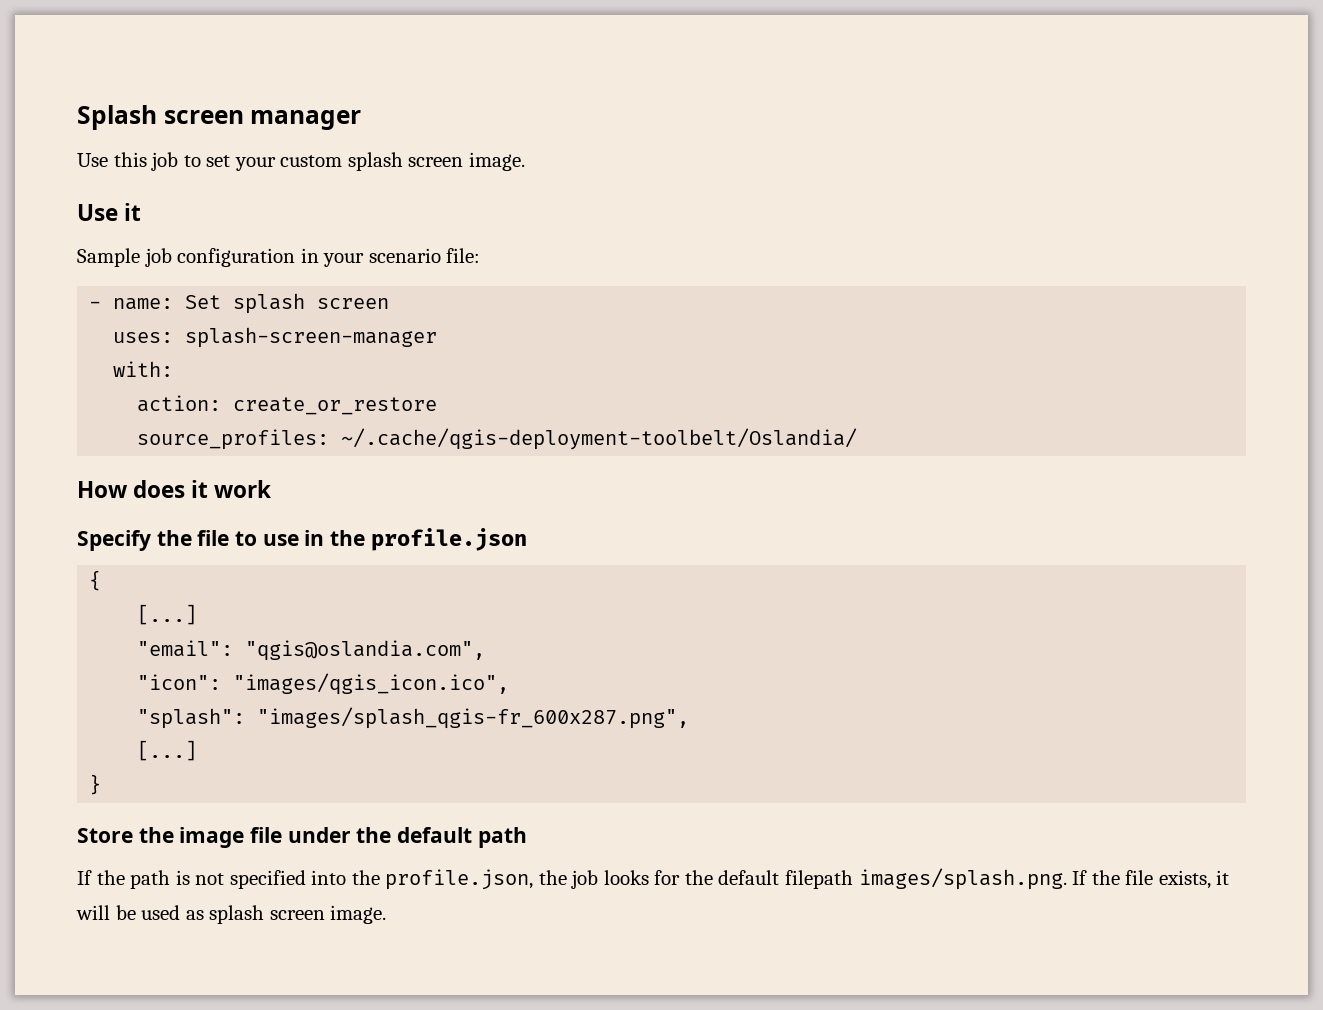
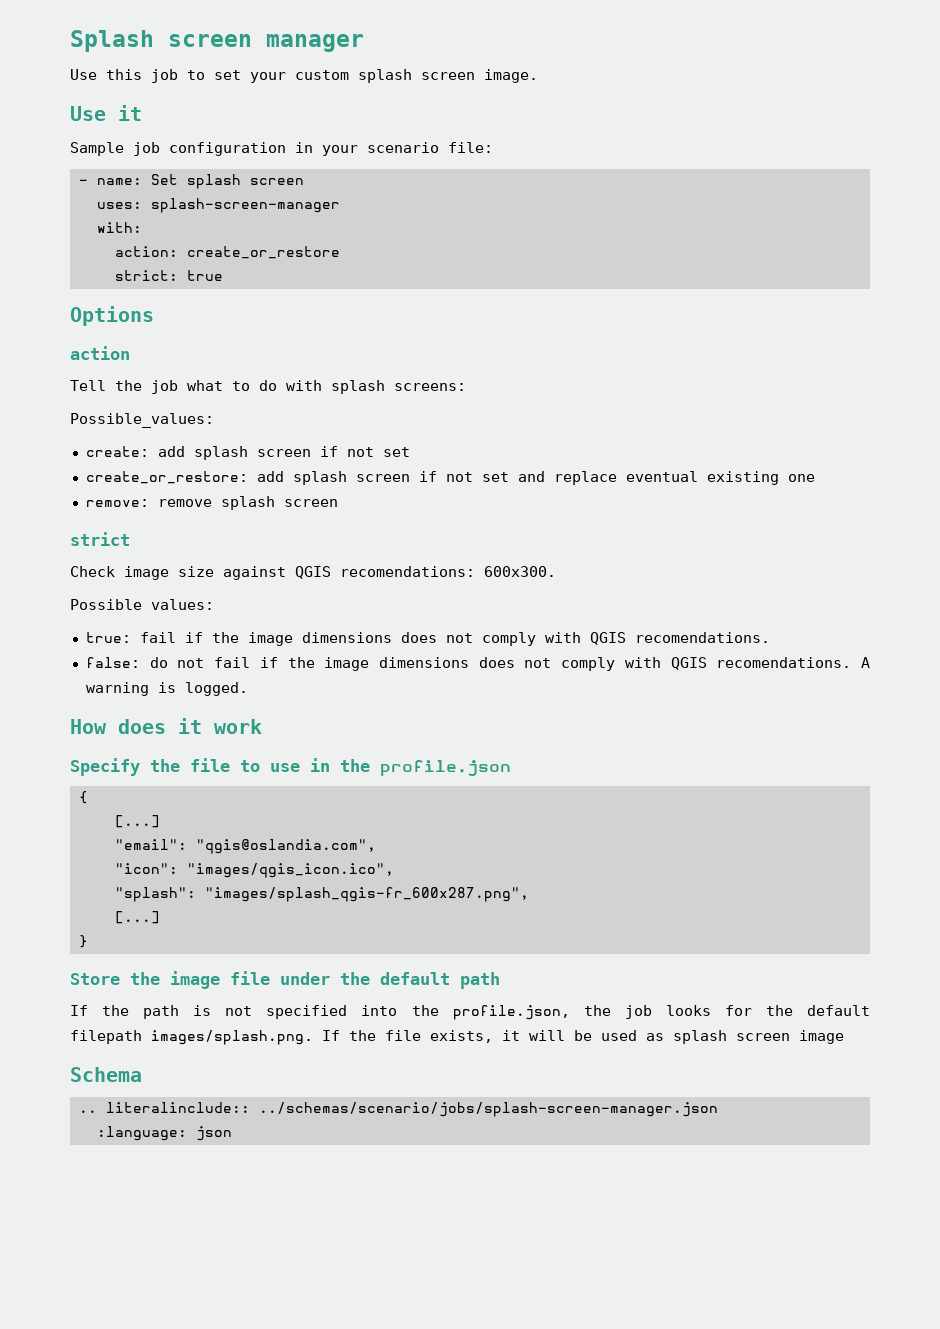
[137,428,858,450] source_profiles: ~/.cache/qgis-deployment-toolbelt/Oslandia/ -> [114,270,223,281] [70,306,154,326] [70,346,130,360] [70,380,466,394] [70,413,214,428] [85,446,410,460] [85,471,815,485] [85,496,338,510] [70,532,130,546] [70,566,556,580] [70,599,214,610] [85,632,770,646] [85,657,870,671] [85,682,248,696] strict: true // Options // action // Tell the job what to do with splash screens: // Possible_values: // create: add splash screen if not set // create_or_restore: add splash screen if not set and replace eventual existing one // remove: remove splash screen // strict // Check image size against QGIS recomendations: 600x300. // Possible values: // true: fail if the image dimensions does not comply with QGIS recomendations. // false: do not fail if the image dimensions does not comply with QGIS recomendations. A warning is logged.
[330,905,387,924] image. -> [799,1030,844,1044] [70,1067,142,1082] [78,1102,718,1117] [96,1126,232,1141] image // Schema // .. literalinclude:: ../schemas/scenario/jobs/splash-screen-manager.json // :language: json

